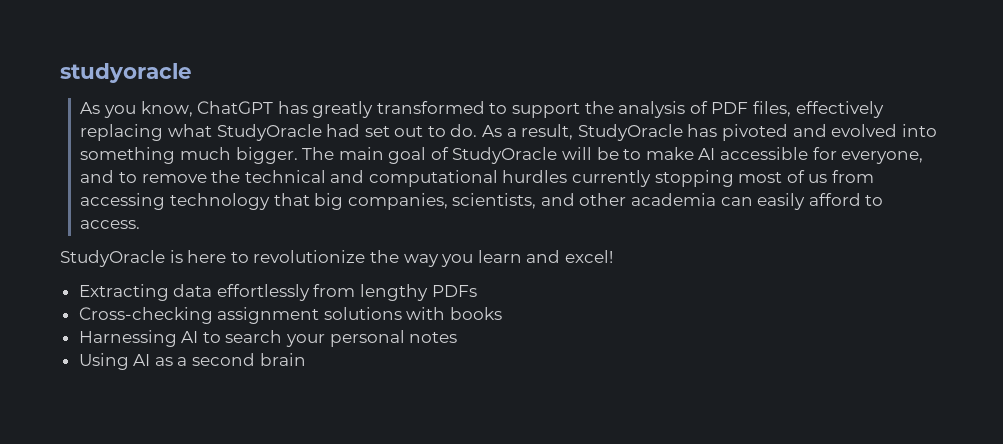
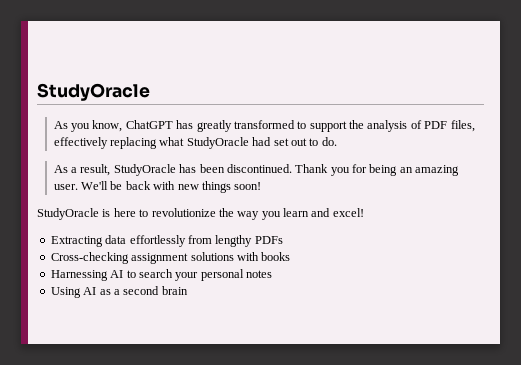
[60,63,192,83] studyoracle -> [37,83,150,101] StudyOracle
(478, 130) none -> (337, 141) //
[722,124,937,141] [80,147,924,164] [80,170,875,187] [80,193,884,210] [80,220,141,229] pivoted and evolved into something much bigger. The main goal of StudyOracle will be to make AI accessible for everyone, and to remove the technical and computational hurdles currently stopping most of us from accessing technology that big companies, scientists, and other academia can easily afford to access. -> [199,164,460,176] [53,181,262,193] been discontinued. Thank you for being an amazing user. We'll be back with new things soon!

